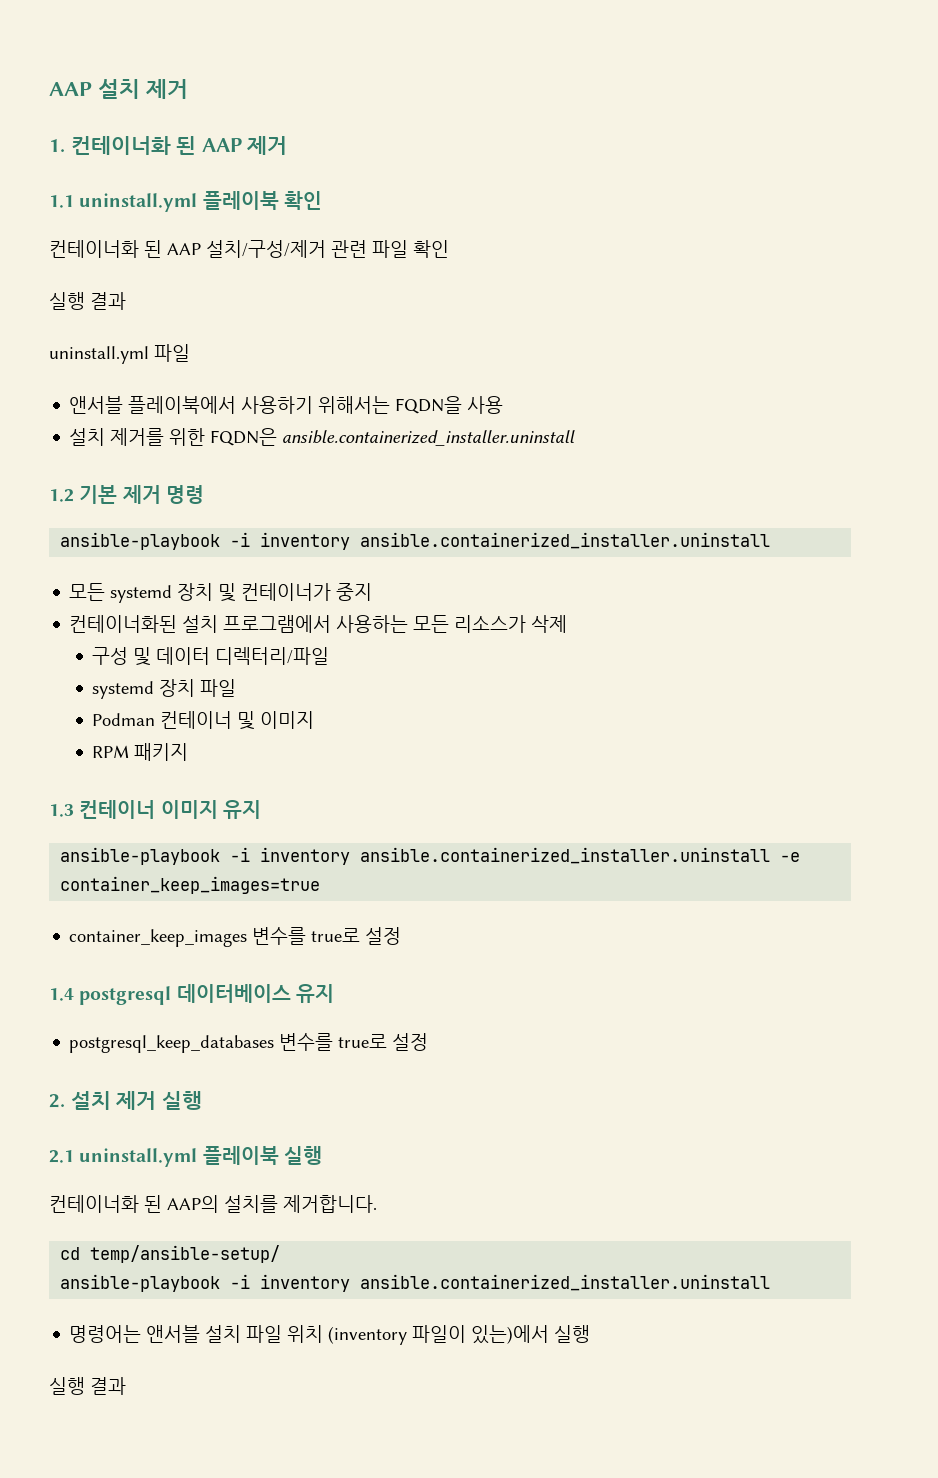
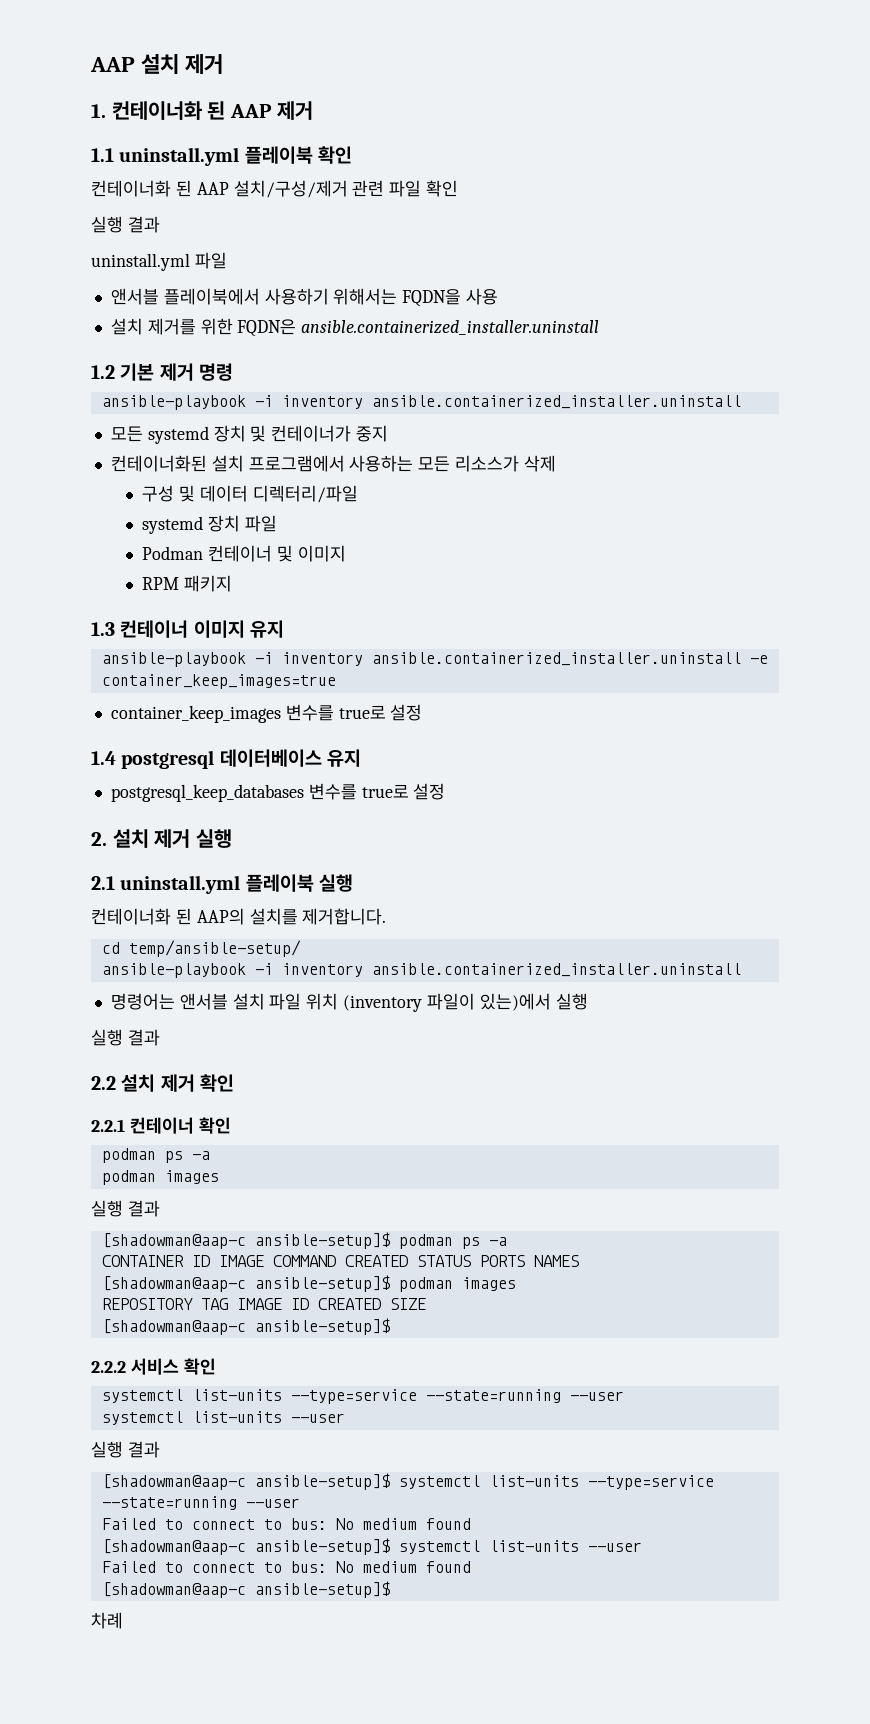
(126, 1386) none -> [91,1074,234,1092] [91,1117,231,1134] [101,1148,210,1163] [101,1170,219,1185] [91,1200,160,1217] [101,1232,507,1249] [101,1255,579,1267] [101,1275,516,1292] [101,1298,426,1310] [101,1318,390,1335] [91,1358,216,1375] [101,1389,624,1404] [101,1411,345,1425] [91,1441,160,1458] [101,1473,714,1490] [101,1496,300,1510] [101,1518,471,1530] [101,1538,642,1555] [101,1561,471,1573] [101,1581,390,1598] [91,1612,123,1629] // 2.2 설치 제거 확인 // 2.2.1 컨테이너 확인 // podman ps -a // podman images // 실행 결과 // [shadowman@aap-c ansible-setup]$ podman ps -a // CONTAINER ID IMAGE COMMAND CREATED STATUS PORTS NAMES // [shadowman@aap-c ansible-setup]$ podman images // REPOSITORY TAG IMAGE ID CREATED SIZE // [shadowman@aap-c ansible-setup]$ // 2.2.2 서비스 확인 // systemctl list-units --type=service --state=running --user // systemctl list-units --user // 실행 결과 // [shadowman@aap-c ansible-setup]$ systemctl list-units --type=service --state=running --user // Failed to connect to bus: No medium found // [shadowman@aap-c ansible-setup]$ systemctl list-units --user // Failed to connect to bus: No medium found // [shadowman@aap-c ansible-setup]$ // 차례

